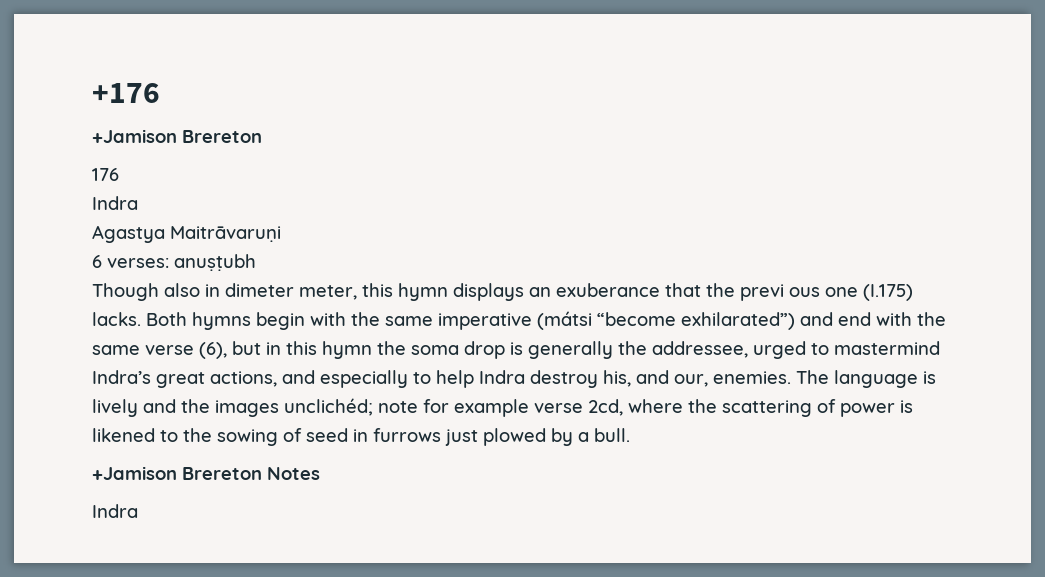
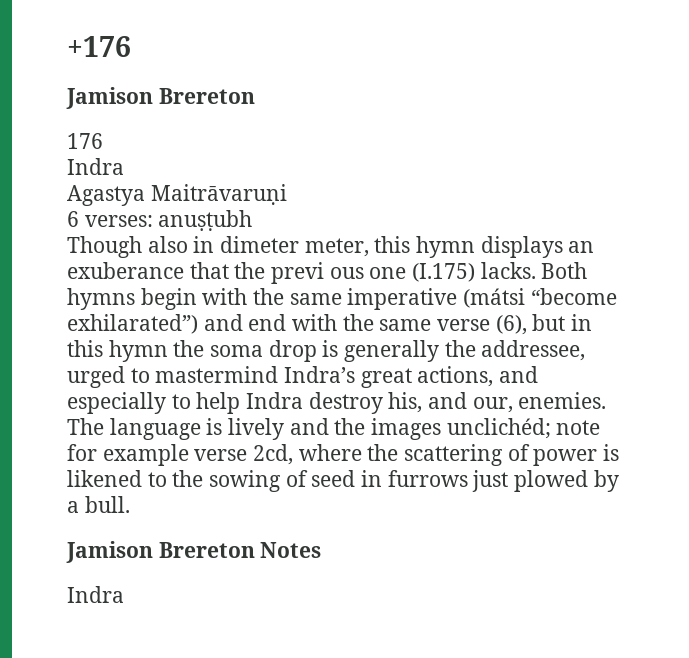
[92,129,177,143] +Jamison -> [66,87,153,109] Jamison
[92,466,177,480] +Jamison -> [66,541,153,563] Jamison

